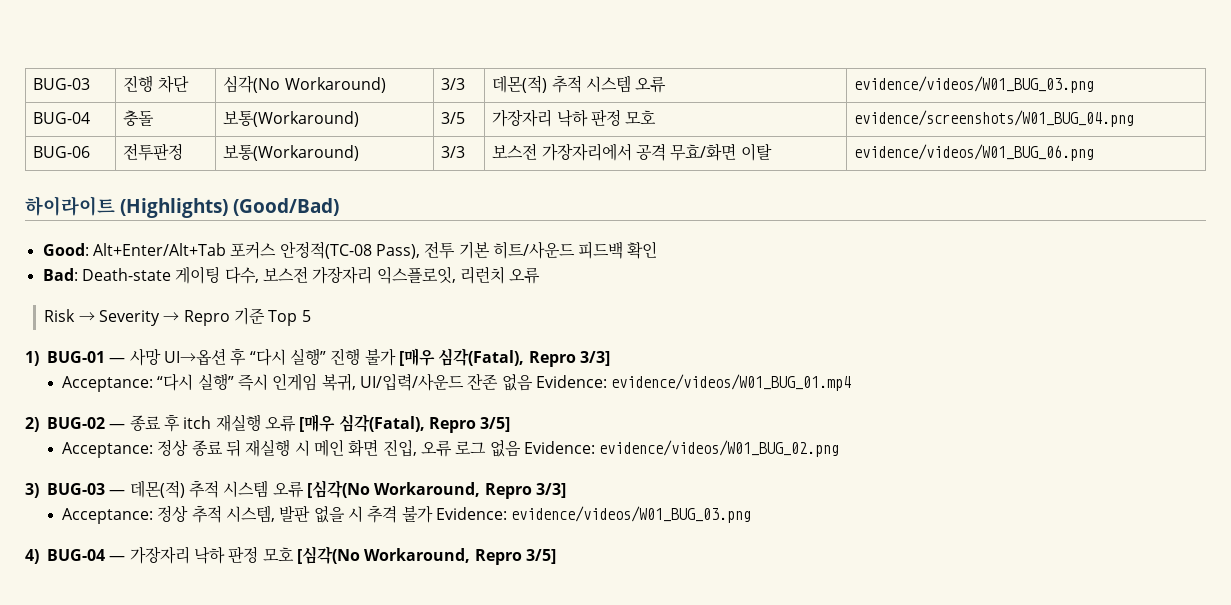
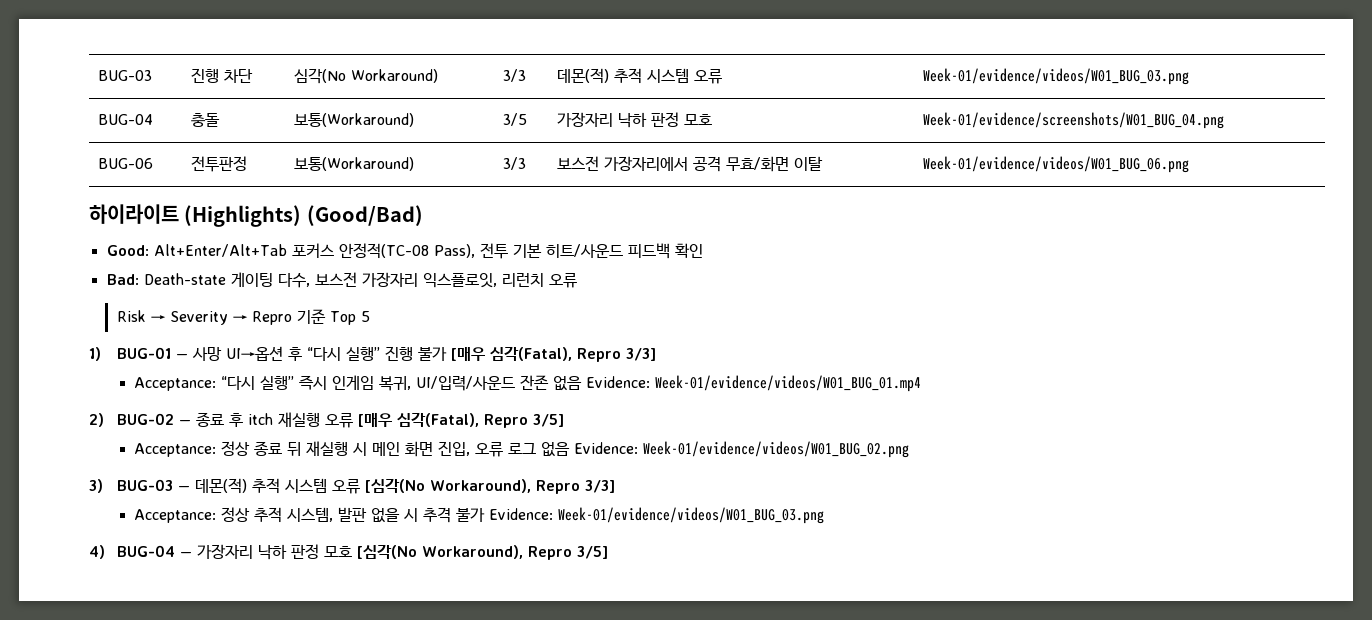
[854,76,1095,93] evidence/videos/W01_BUG_03.png -> [922,68,1189,85] Week-01/evidence/videos/W01_BUG_03.png
[854,110,1135,127] evidence/screenshots/W01_BUG_04.png -> [922,112,1224,129] Week-01/evidence/screenshots/W01_BUG_04.png
[854,144,1095,161] evidence/videos/W01_BUG_06.png -> [922,156,1189,173] Week-01/evidence/videos/W01_BUG_06.png
[611,374,852,391] evidence/videos/W01_BUG_01.mp4 -> [655,375,922,392] Week-01/evidence/videos/W01_BUG_01.mp4
[599,440,840,457] evidence/videos/W01_BUG_02.png -> [643,441,910,458] Week-01/evidence/videos/W01_BUG_02.png
[374,482,481,497] Workaround, -> [429,479,531,493] Workaround),
[511,506,752,523] evidence/videos/W01_BUG_03.png -> [558,507,825,524] Week-01/evidence/videos/W01_BUG_03.png
[364,548,471,563] Workaround, -> [421,545,523,559] Workaround),

